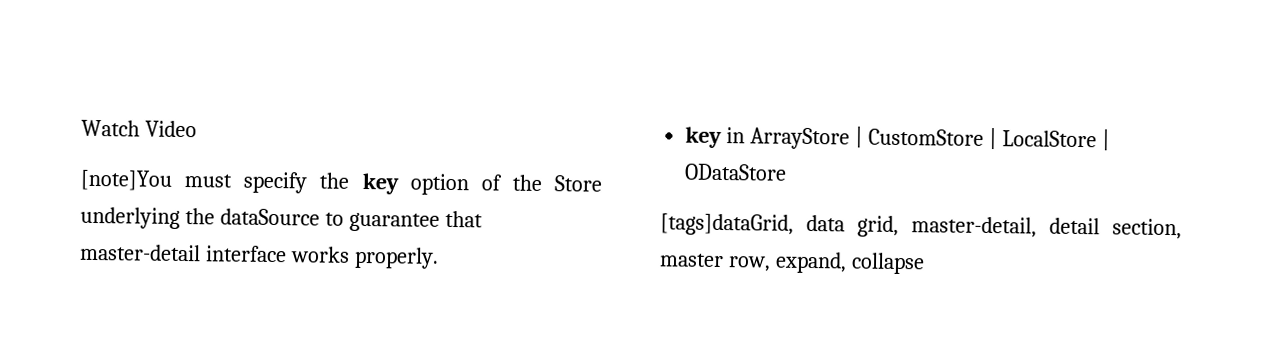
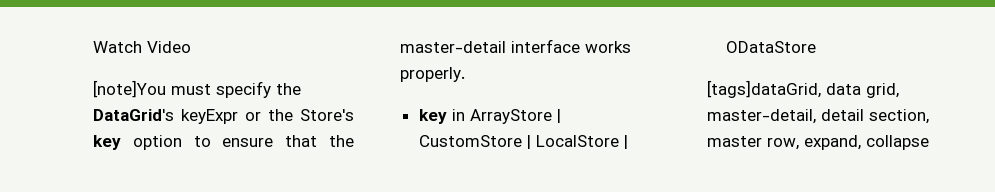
[361,172,602,196] [80,206,483,232] key option of the Store underlying the dataSource to guarantee that -> [93,109,354,124] [93,135,354,150] DataGrid's keyExpr or the Store's key option to ensure that the

